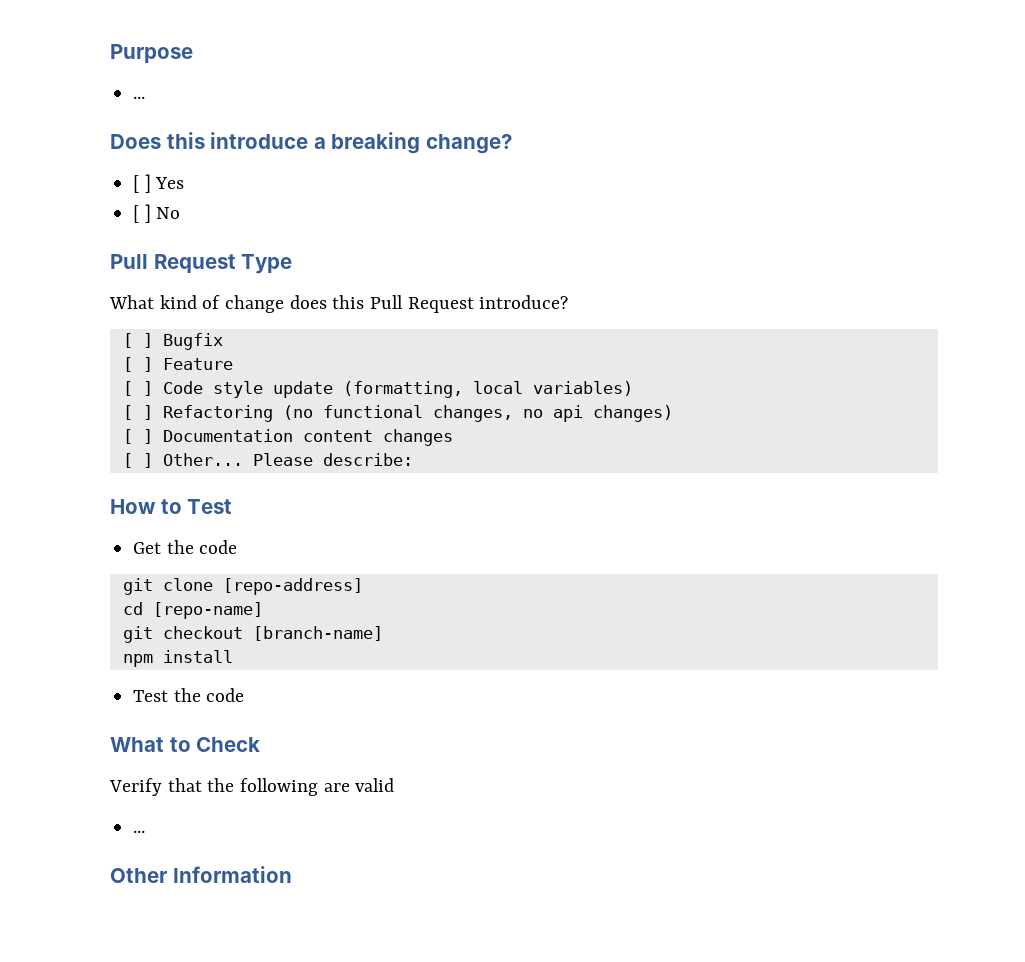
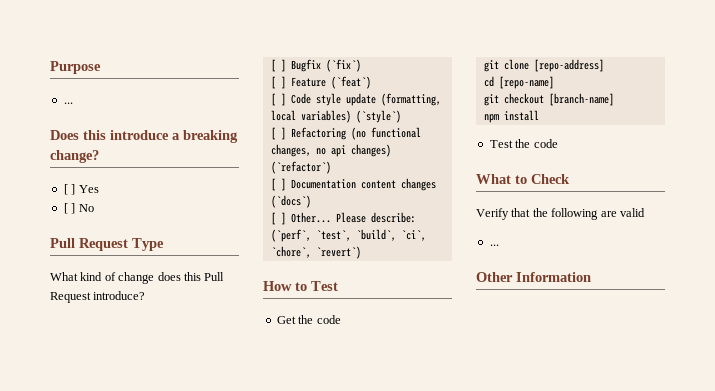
(223, 341) none -> [325,59,361,72] (`fix`)
(233, 364) none -> [330,76,371,89] (`feat`)
(633, 388) none -> [355,110,401,123] (`style`)
(673, 413) none -> [270,161,331,174] (`refactor`)
(453, 437) none -> [270,195,311,208] (`docs`)
(413, 459) none -> [270,229,426,242] [270,246,361,259] (`perf`, `test`, `build`, `ci`, `chore`, `revert`)

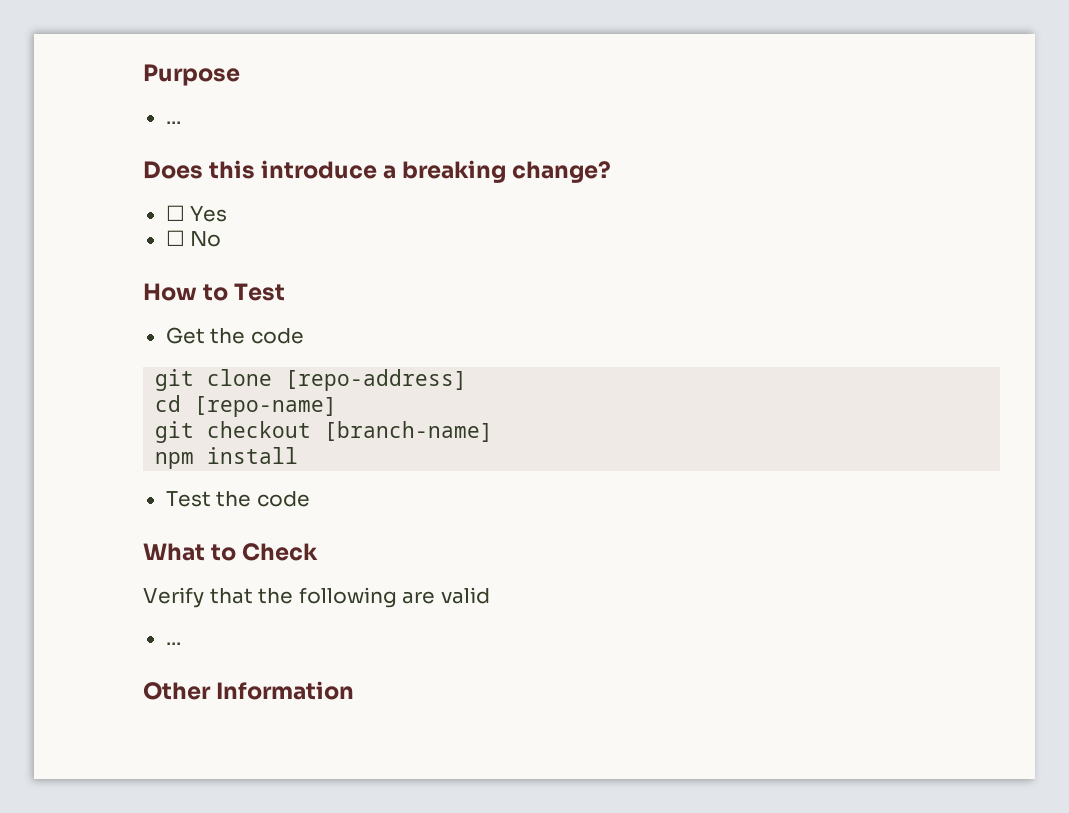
[63,184,76,195] [ ] -> [165,205,185,221] ☐
[63,203,76,214] [ ] -> [165,230,185,246] ☐
[50,238,164,251] [50,272,225,284] [50,291,146,303] [270,59,361,72] [270,76,371,89] [270,93,441,106] [270,110,401,123] [270,127,421,140] [270,144,391,157] [270,161,331,174] [270,178,436,191] [270,195,311,208] [270,212,416,225] [270,229,426,242] [270,246,361,259] // Pull Request Type // What kind of change does this Pull Request introduce? // [ ] Bugfix (`fix`) // [ ] Feature (`feat`) // [ ] Code style update (formatting, local variables) (`style`) // [ ] Refactoring (no functional changes, no api changes) (`refactor`) // [ ] Documentation content changes (`docs`) // [ ] Other... Please describe: (`perf`, `test`, `build`, `ci`, `chore`, `revert`) -> (222, 239) none

